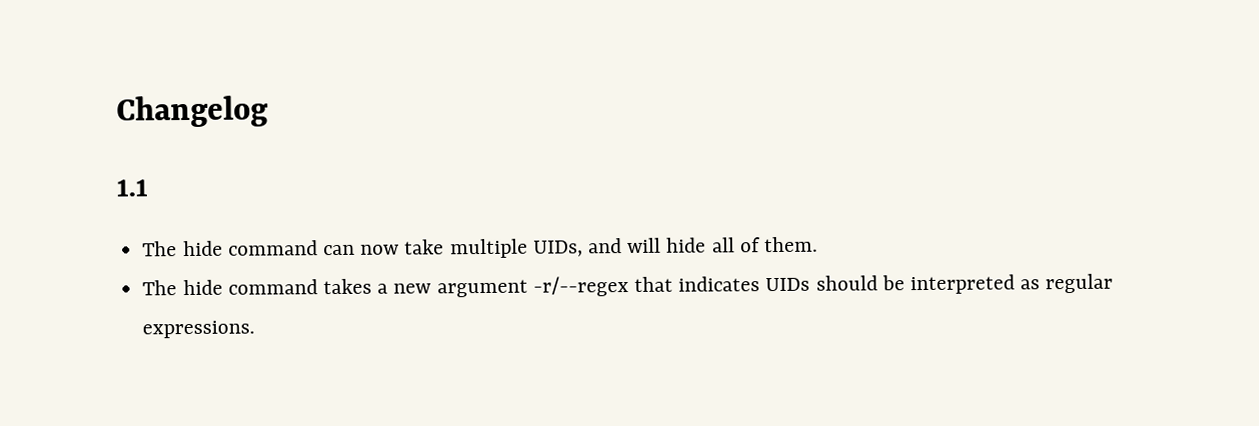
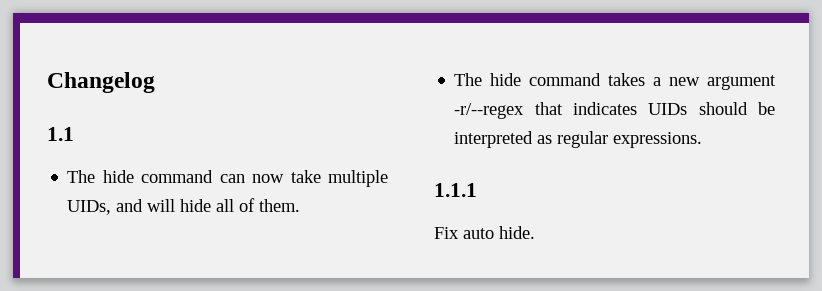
(256, 329) none -> [434,183,477,197] [434,226,535,239] // 1.1.1 // Fix auto hide.

